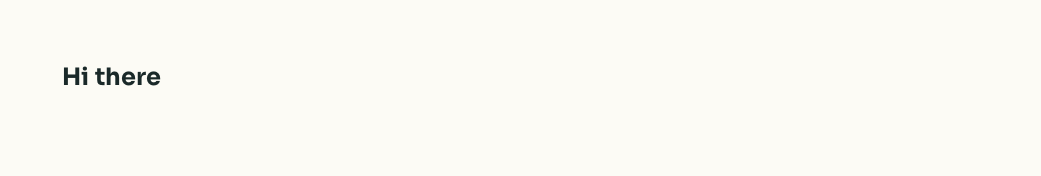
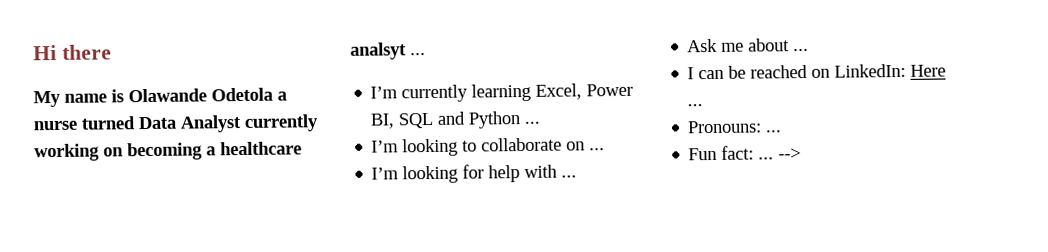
(162, 76) none -> [33,87,287,108] [33,114,319,133] [34,141,302,162] [350,42,426,60] [370,83,634,103] [370,111,541,129] [371,137,606,157] [371,164,578,184] [687,38,810,53] [687,63,947,80] [687,103,704,107] [687,120,783,134] [688,145,802,161] // My name is Olawande Odetola a nurse turned Data Analyst currently working on becoming a healthcare analsyt ... // I’m currently learning Excel, Power BI, SQL and Python ... // I’m looking to collaborate on ... // I’m looking for help with ... // Ask me about ... // I can be reached on LinkedIn: Here ... // Pronouns: ... // Fun fact: ... -->

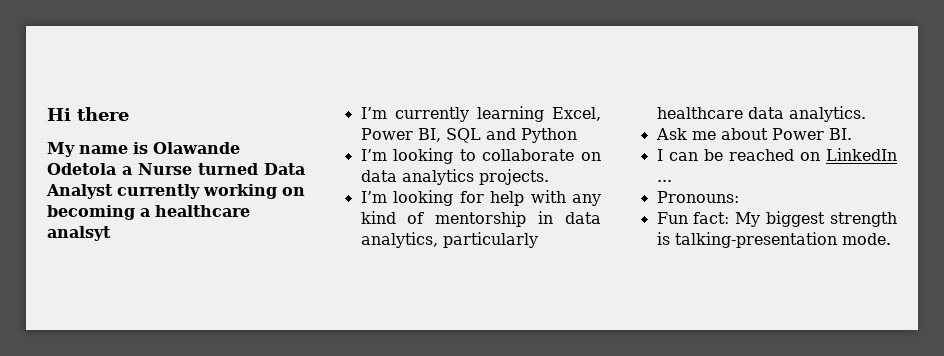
[33,120,78,131] nurse -> [138,163,192,175] Nurse
[410,52,426,56] ... -> (111, 233) none
[524,120,541,124] ... -> (577, 135) none
[589,147,606,151] ... -> [360,169,549,185] data analytics projects.
[561,174,578,178] ... -> [572,194,601,206] [360,211,601,227] [360,232,538,248] [656,106,866,122] any kind of mentorship in data analytics, particularly healthcare data analytics.
[793,47,810,52] ... -> [771,128,852,140] Power BI.
[834,63,947,78] LinkedIn: Here -> [826,148,897,161] LinkedIn
[766,129,783,133] ... -> (739, 197) none
[758,148,802,160] ... --> -> [735,211,897,227] [656,232,891,248] My biggest strength is talking-presentation mode.

